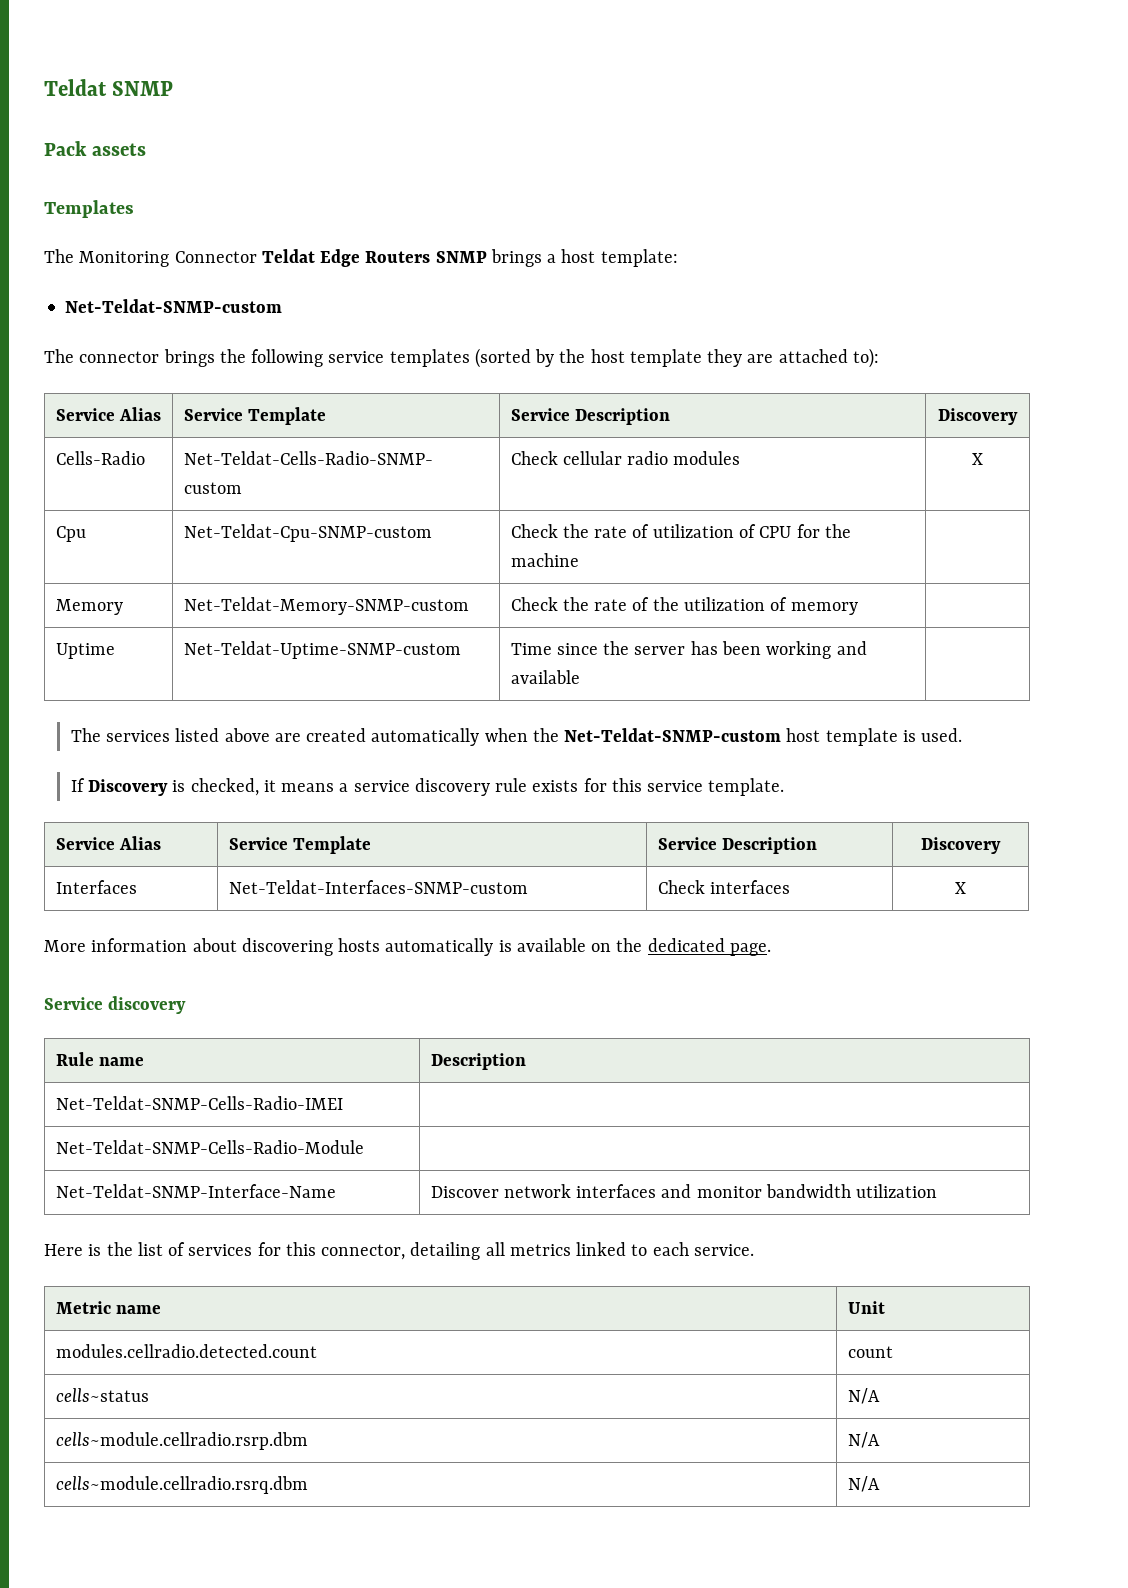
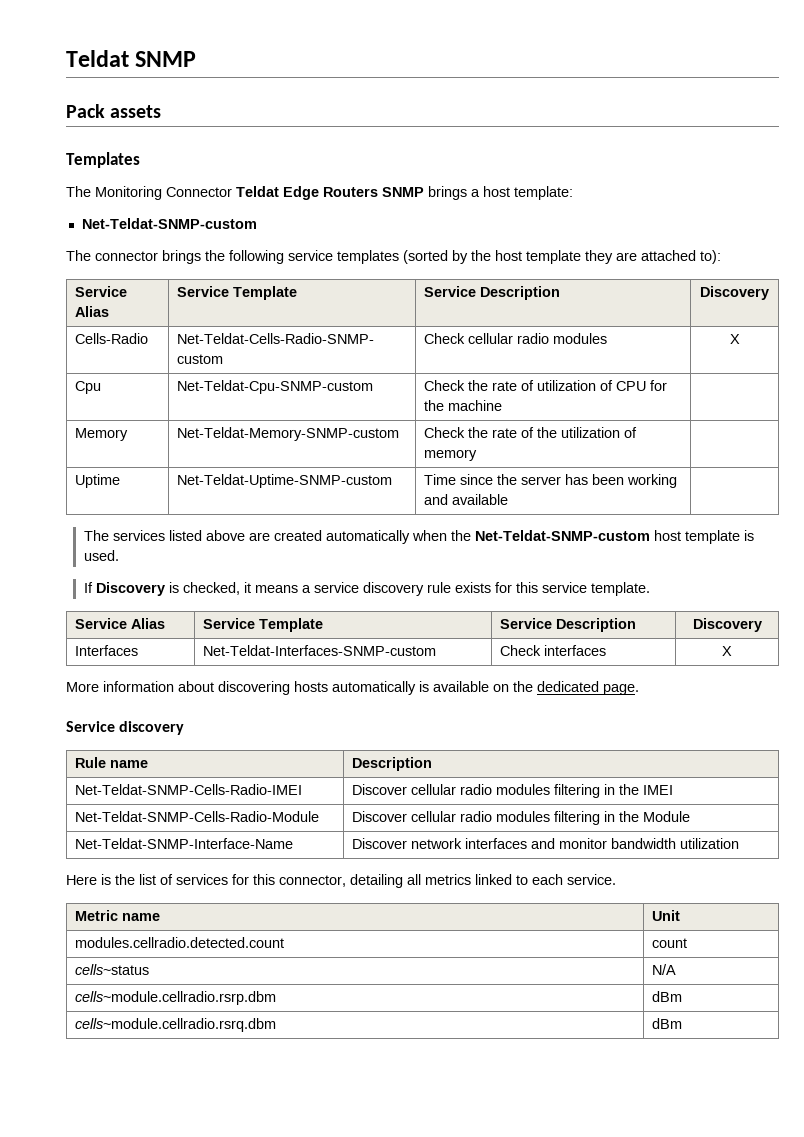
[55,1140,364,1154] // Net-Teldat-SNMP-Cells-Radio-Module | -> [351,784,673,798] [74,811,319,822] [351,811,690,825] Discover cellular radio modules filtering in the IMEI // Net-Teldat-SNMP-Cells-Radio-Module | Discover cellular radio modules filtering in the Module
[847,1432,880,1448] N/A -> [651,991,682,1002] dBm
[847,1476,880,1492] N/A -> [651,1018,682,1029] dBm

